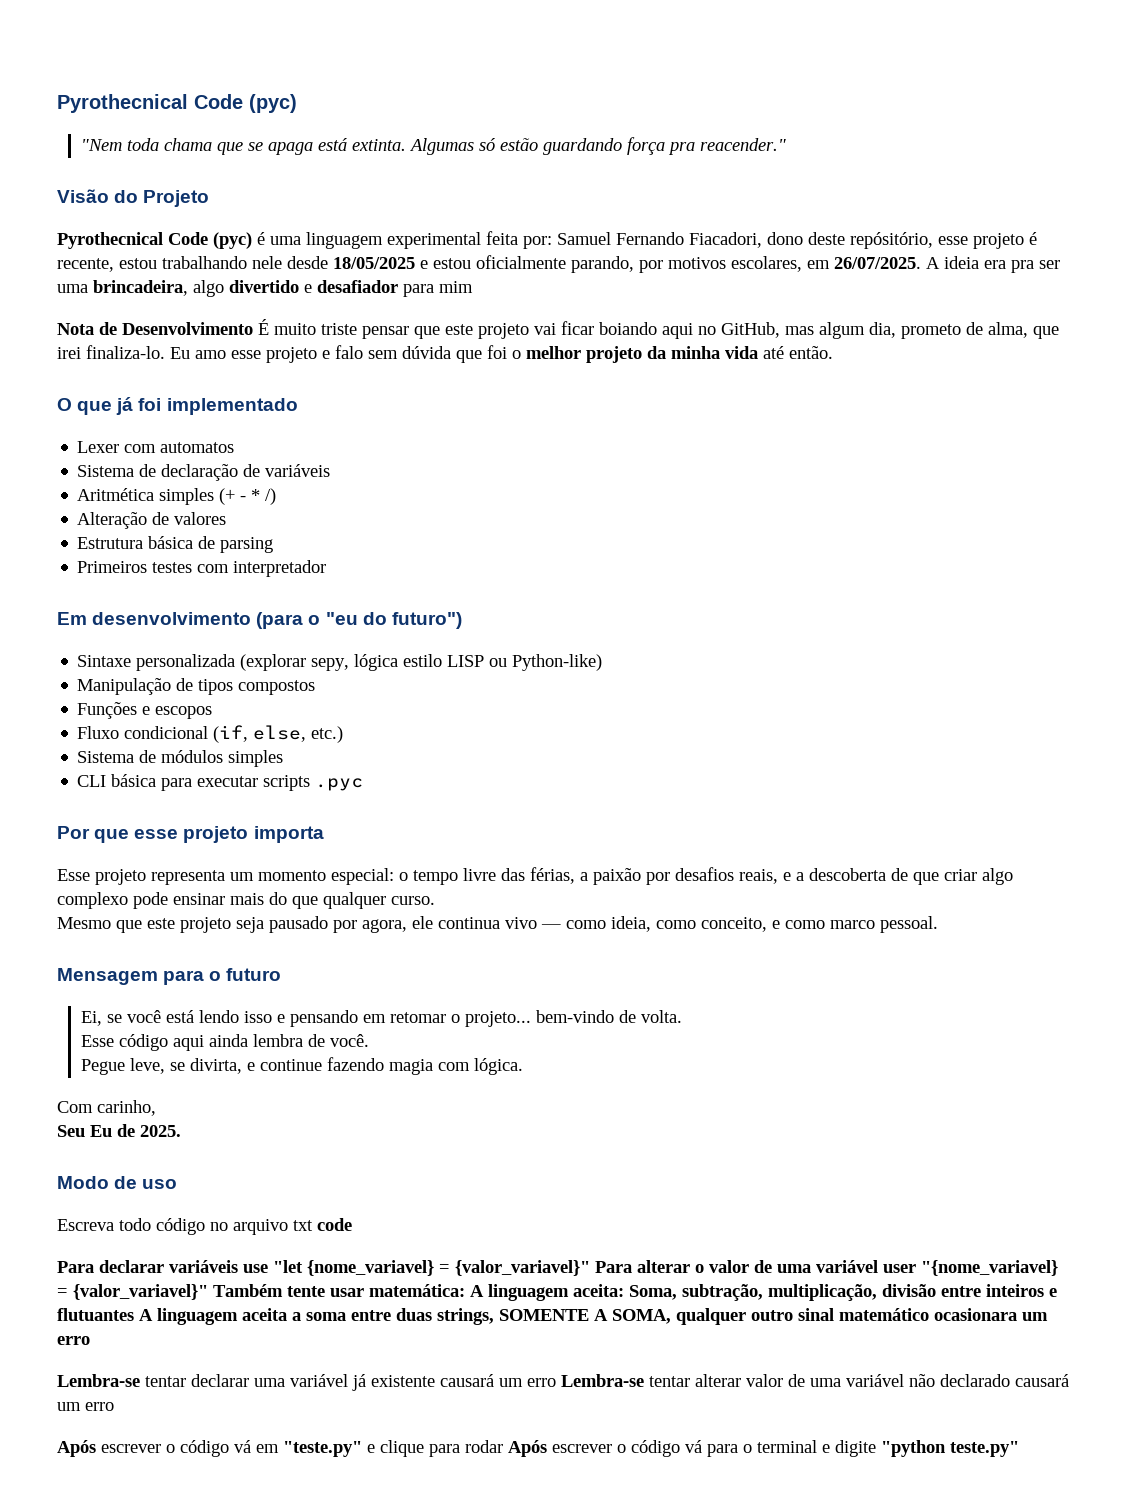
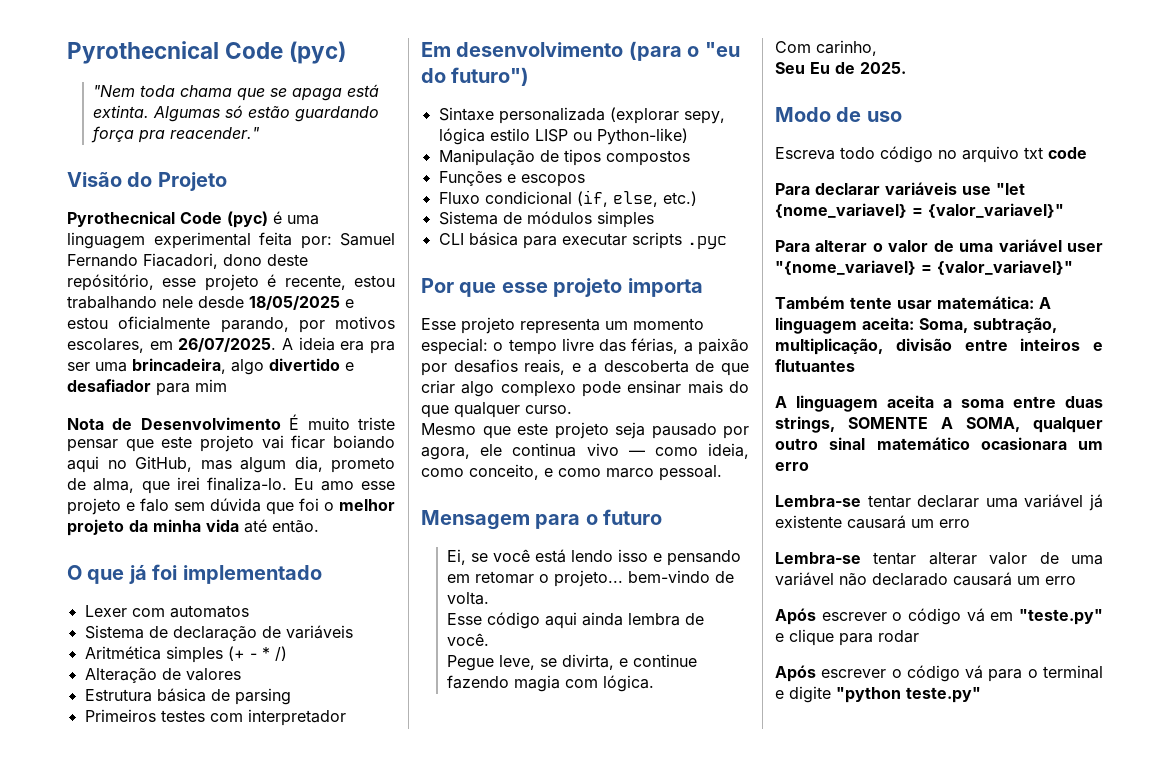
(590, 1268) none -> (1064, 210) //
(208, 1292) none -> (1073, 267) //
(134, 1314) none -> (855, 365) //
(556, 1382) none -> (970, 523) //
(503, 1446) none -> (919, 636) //

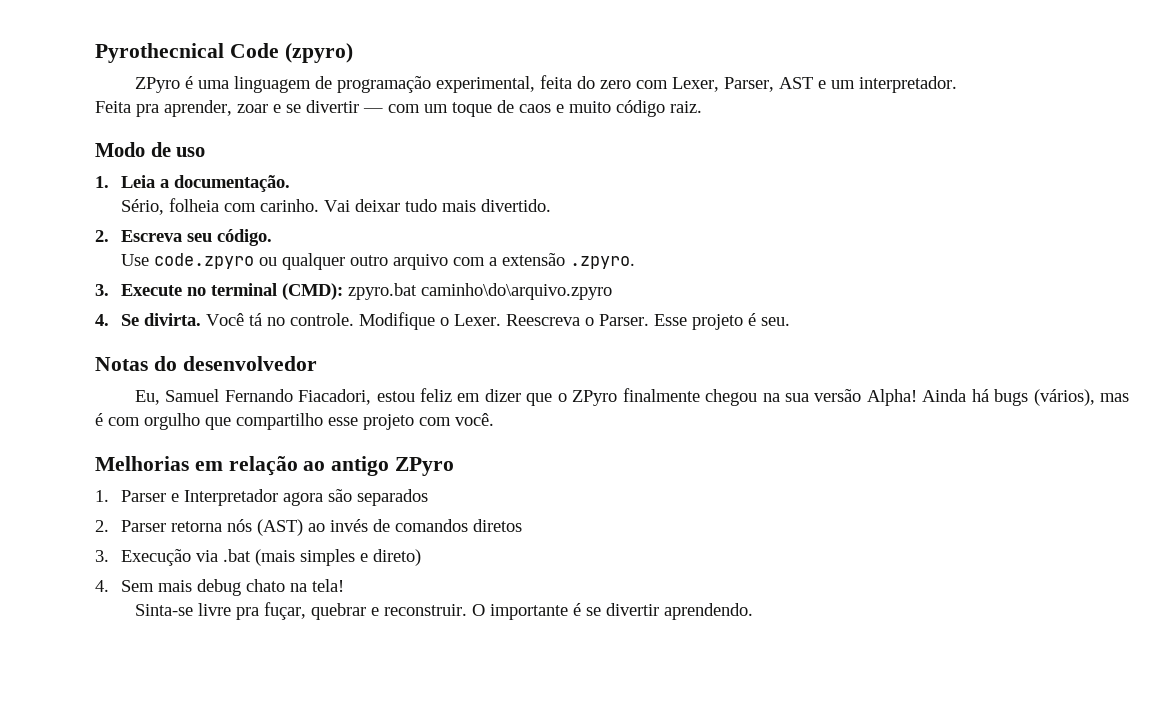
[67,41,347,64] [92,84,379,101] [92,105,379,122] [90,126,260,143] [67,172,227,191] [67,211,319,228] [67,232,395,249] [67,253,308,269] [67,274,395,291] [67,296,354,310] [67,316,395,333] [67,337,395,354] [67,358,354,375] [67,379,227,396] [67,414,395,430] [67,435,395,452] [67,456,395,473] [67,477,395,494] [67,498,395,515] [67,519,319,536] [67,564,322,584] [84,605,249,618] [84,625,353,641] [84,646,287,663] [84,668,241,683] [84,688,291,705] [84,709,346,726] [421,41,740,61] [421,67,530,86] [438,107,725,124] [438,128,688,145] [438,149,690,166] [438,171,585,187] [438,190,697,207] [438,211,654,228] [438,232,727,249] [421,278,703,297] [421,317,704,334] [421,338,749,355] [421,359,749,376] [421,380,749,397] [421,402,572,418] [421,422,749,439] [421,443,749,460] [421,464,722,481] [421,509,663,530] [446,549,741,566] [446,570,734,587] [446,592,489,605] [446,612,704,629] [446,633,489,646] [446,654,697,671] [446,675,654,692] [775,40,877,56] [775,62,906,74] [775,107,902,122] [775,146,1087,163] [775,182,1025,195] [775,203,1064,218] [775,239,1103,252] [775,260,1073,275] [775,296,1051,309] [775,317,1057,334] [775,338,1103,355] [775,359,855,372] [775,395,1103,412] [775,416,1103,433] [775,437,1103,450] [775,462,809,471] [775,494,1103,511] [775,515,970,529] [775,552,1103,565] [775,572,1076,586] [775,608,1103,625] [775,629,919,646] [775,665,1103,682] [775,686,981,703] Pyrothecnical Code (pyc) // "Nem toda chama que se apaga está extinta. Algumas só estão guardando força pra reacender." // Visão do Projeto // Pyrothecnical Code (pyc) é uma linguagem experimental feita por: Samuel Fernando Fiacadori, dono deste repósitório, esse projeto é recente, estou trabalhando nele desde 18/05/2025 e estou oficialmente parando, por motivos escolares, em 26/07/2025. A ideia era pra ser uma brincadeira, algo divertido e desafiador para mim // Nota de Desenvolvimento É muito triste pensar que este projeto vai ficar boiando aqui no GitHub, mas algum dia, prometo de alma, que irei finaliza-lo. Eu amo esse projeto e falo sem dúvida que foi o melhor projeto da minha vida até então. // O que já foi implementado // Lexer com automatos // Sistema de declaração de variáveis // Aritmética simples (+ - * /) // Alteração de valores // Estrutura básica de parsing // Primeiros testes com interpretador // Em desenvolvimento (para o "eu do futuro") // Sintaxe personalizada (explorar sepy, lógica estilo LISP ou Python-like) // Manipulação de tipos compostos // Funções e escopos // Fluxo condicional (if, else, etc.) // Sistema de módulos simples // CLI básica para executar scripts .pyc // Por que esse projeto importa // Esse projeto representa um momento especial: o tempo livre das férias, a paixão por desafios reais, e a descoberta de que criar algo complexo pode ensinar mais do que qualquer curso. // Mesmo que este projeto seja pausado por agora, ele continua vivo — como ideia, como conceito, e como marco pessoal. // Mensagem para o futuro // Ei, se você está lendo isso e pensando em retomar o projeto... bem-vindo de volta. // Esse código aqui ainda lembra de você. // Pegue leve, se divirta, e continue fazendo magia com lógica. // Com carinho, // Seu Eu de 2025. // Modo de uso // Escreva todo código no arquivo txt code // Para declarar variáveis use "let {nome_variavel} = {valor_variavel}" // Para alterar o valor de uma variável user "{nome_variavel} = {valor_variavel}" // Também tente usar matemática: A linguagem aceita: Soma, subtração, multiplicação, divisão entre inteiros e flutuantes // A linguagem aceita a soma entre duas strings, SOMENTE A SOMA, qualquer outro sinal matemático ocasionara um erro // Lembra-se tentar declarar uma variável já existente causará um erro // Lembra-se tentar alterar valor de uma variável não declarado causará um erro // Após escrever o código vá em "teste.py" e clique para rodar // Após escrever o código vá para o terminal e digite "python teste.py" -> [95,43,353,63] [134,75,957,93] [95,100,702,117] [95,142,206,157] [95,175,291,192] [121,198,552,215] [95,229,273,246] [121,253,636,270] [95,283,613,300] [95,312,791,330] [95,356,317,371] [134,388,1130,406] [95,413,494,430] [95,456,455,476] [95,489,429,506] [95,519,523,536] [95,549,422,566] [95,579,345,596] [134,602,753,620] Pyrothecnical Code (zpyro) // ZPyro é uma linguagem de programação experimental, feita do zero com Lexer, Parser, AST e um interpretador. // Feita pra aprender, zoar e se divertir — com um toque de caos e muito código raiz. // Modo de uso // 1. Leia a documentação. // Sério, folheia com carinho. Vai deixar tudo mais divertido. // 2. Escreva seu código. // Use code.zpyro ou qualquer outro arquivo com a extensão .zpyro. // 3. Execute no terminal (CMD): zpyro.bat caminho\do\arquivo.zpyro // 4. Se divirta. Você tá no controle. Modifique o Lexer. Reescreva o Parser. Esse projeto é seu. // Notas do desenvolvedor // Eu, Samuel Fernando Fiacadori, estou feliz em dizer que o ZPyro finalmente chegou na sua versão Alpha! Ainda há bugs (vários), mas é com orgulho que compartilho esse projeto com você. // Melhorias em relação ao antigo ZPyro // 1. Parser e Interpretador agora são separados // 2. Parser retorna nós (AST) ao invés de comandos diretos // 3. Execução via .bat (mais simples e direto) // 4. Sem mais debug chato na tela! // Sinta-se livre pra fuçar, quebrar e reconstruir. O importante é se divertir aprendendo.

